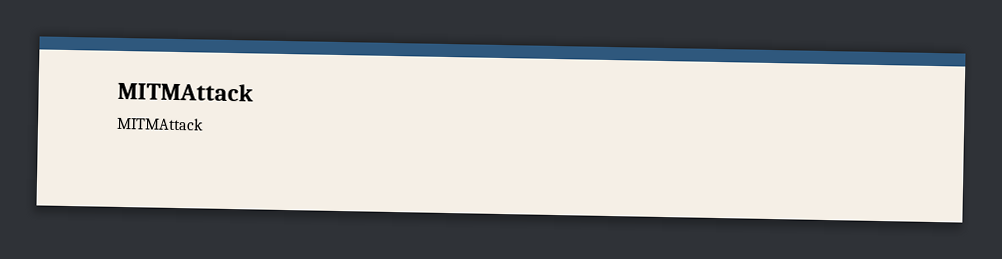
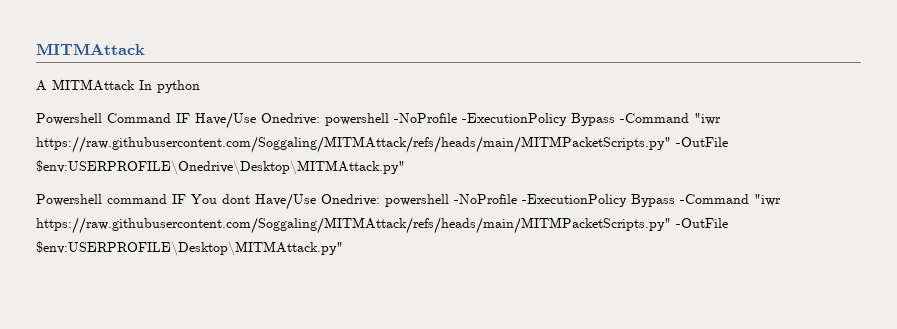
[116,116,204,131] MITMAttack -> [36,79,200,93] [36,112,721,129] [36,136,728,153] [36,160,405,175] [36,193,781,210] [36,217,728,234] [36,241,343,256] A MITMAttack In python // Powershell Command IF Have/Use Onedrive: powershell -NoProfile -ExecutionPolicy Bypass -Command "iwr https://raw.githubusercontent.com/Soggaling/MITMAttack/refs/heads/main/MITMPacketScripts.py" -OutFile $env:USERPROFILE\Onedrive\Desktop\MITMAttack.py" // Powershell command IF You dont Have/Use Onedrive: powershell -NoProfile -ExecutionPolicy Bypass -Command "iwr https://raw.githubusercontent.com/Soggaling/MITMAttack/refs/heads/main/MITMPacketScripts.py" -OutFile $env:USERPROFILE\Desktop\MITMAttack.py"

